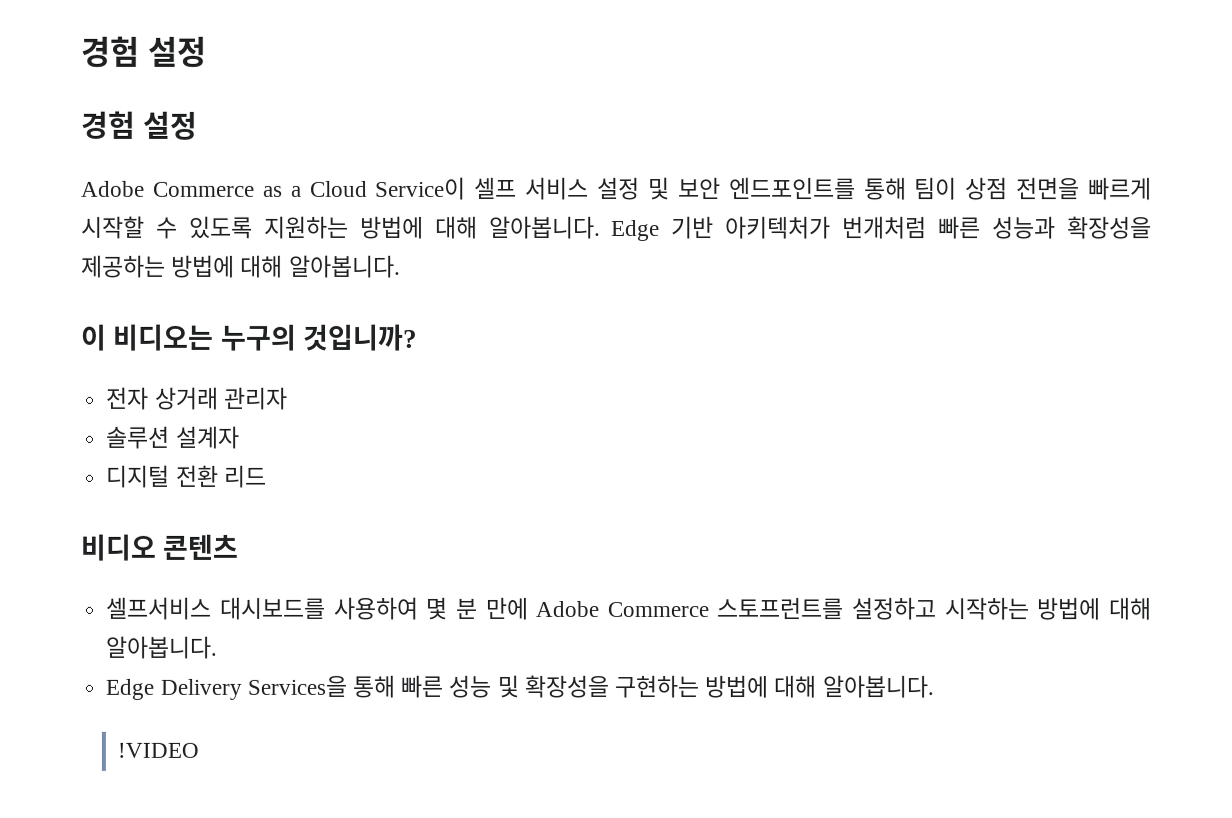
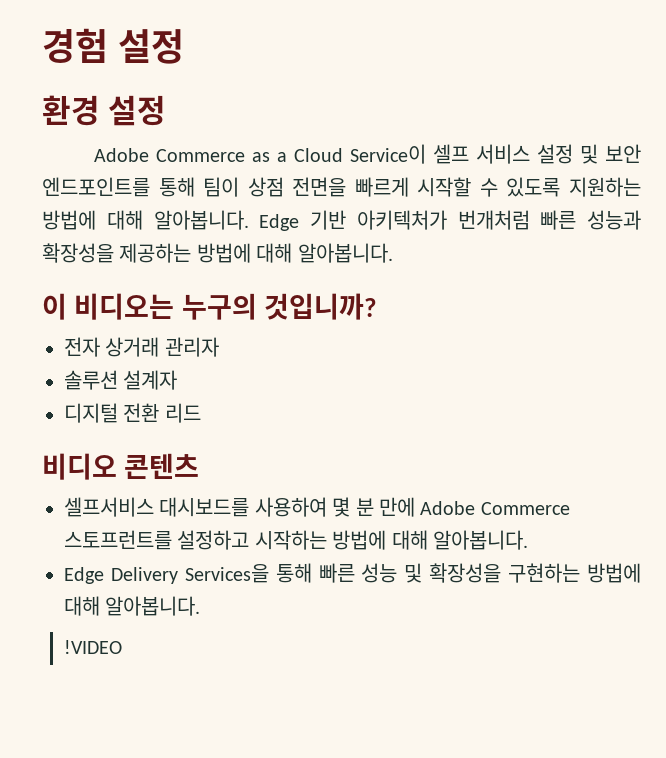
[81,35,207,68] [81,110,136,140] 경험 설정 // 경험 -> [42,28,184,64] [42,95,100,126] 경험 설정 // 환경

